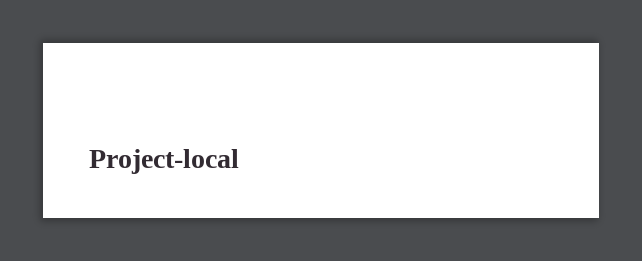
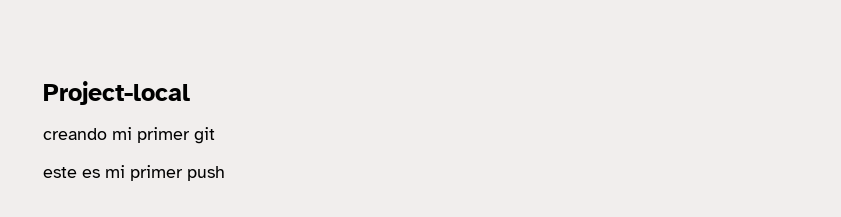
(239, 161) none -> [43,127,215,144] [43,165,225,181] // creando mi primer git // este es mi primer push

